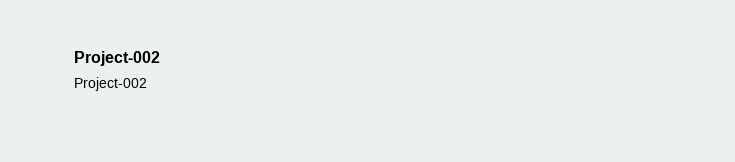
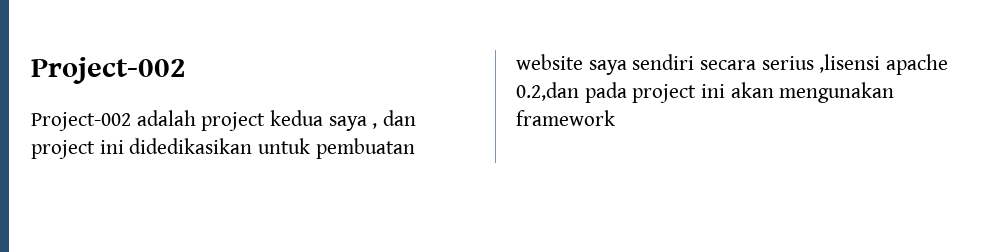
(147, 84) none -> [136,110,417,131] [31,138,415,159] [516,54,949,75] [516,82,895,103] [516,110,615,126] adalah project kedua saya , dan project ini didedikasikan untuk pembuatan website saya sendiri secara serius ,lisensi apache 0.2,dan pada project ini akan mengunakan framework

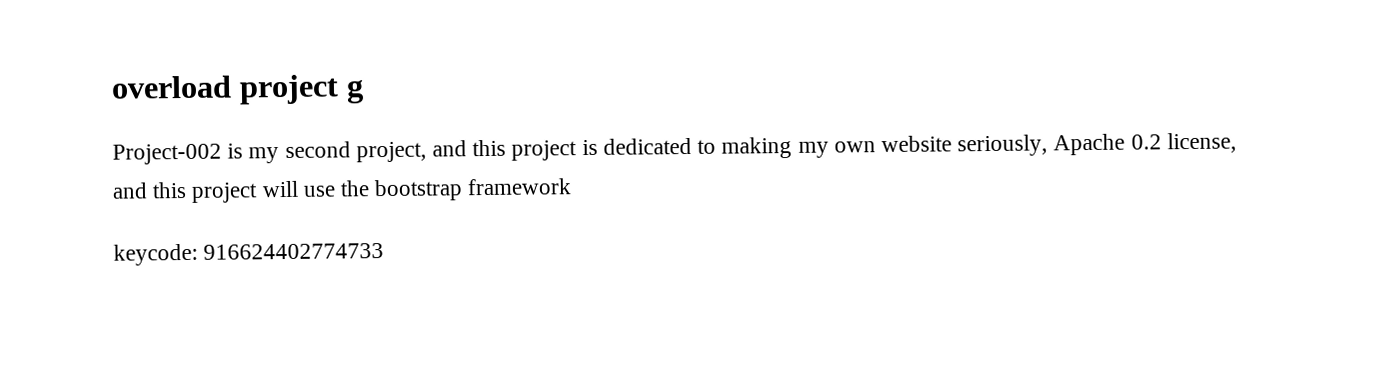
[31,57,186,84] [31,110,417,131] [31,138,415,159] [516,54,949,75] [516,82,895,103] Project-002 // Project-002 adalah project kedua saya , dan project ini didedikasikan untuk pembuatan website saya sendiri secara serius ,lisensi apache 0.2,dan pada project ini akan mengunakan -> [111,74,364,105] [112,132,1237,165] [112,179,464,203] overload project g // Project-002 is my second project, and this project is dedicated to making my own website seriously, Apache 0.2 license, and this project will use the bootstrap
(615, 118) none -> [113,243,385,266] // keycode: 916624402774733

